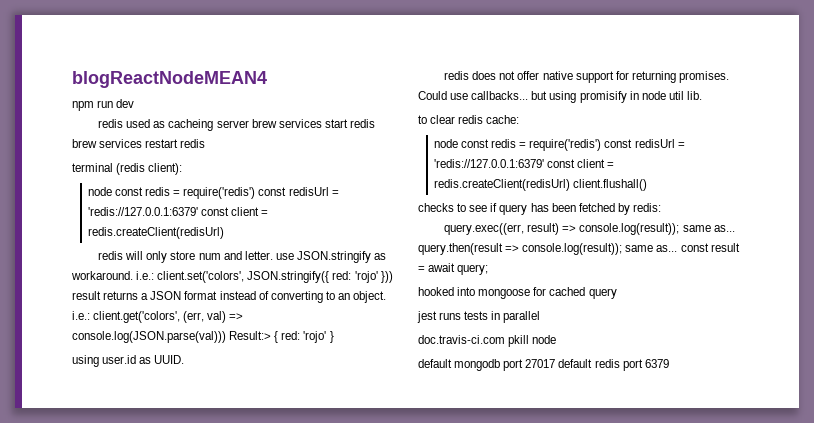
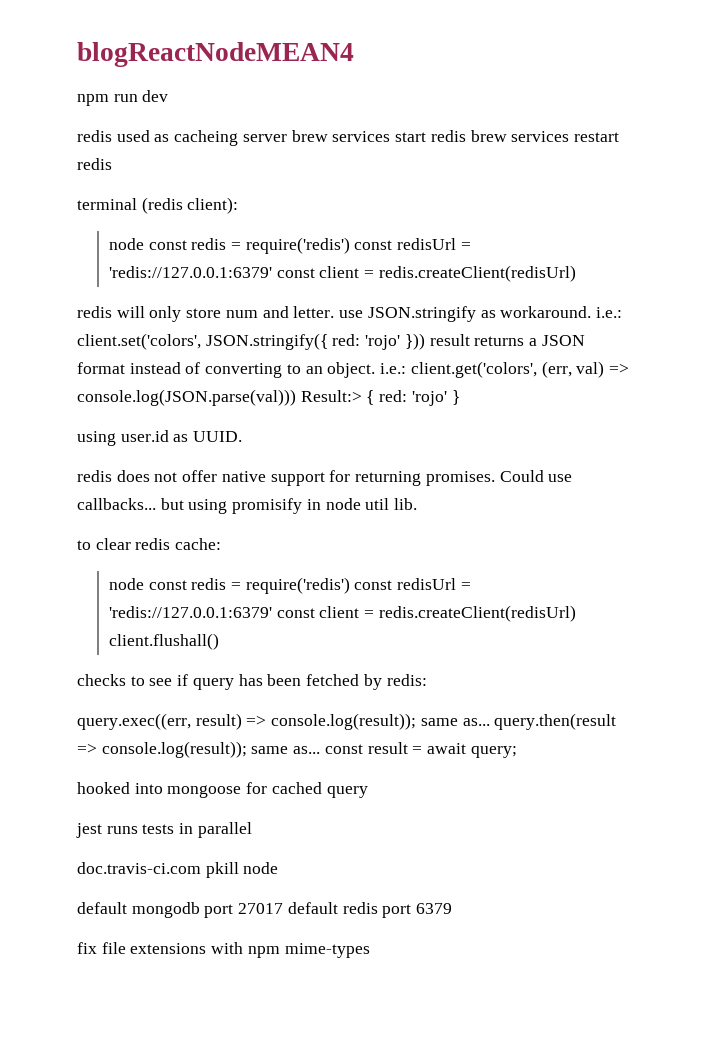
(669, 363) none -> [77,942,370,958] // fix file extensions with npm mime-types

